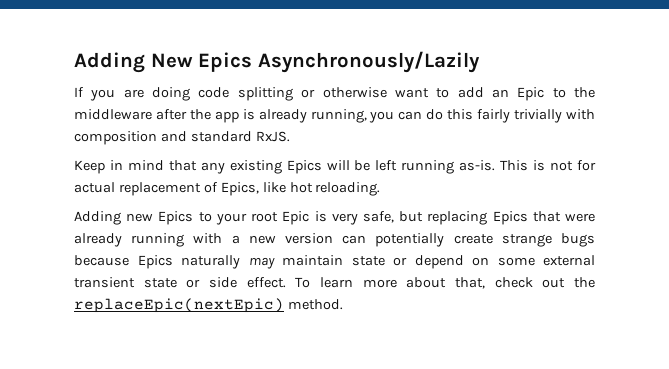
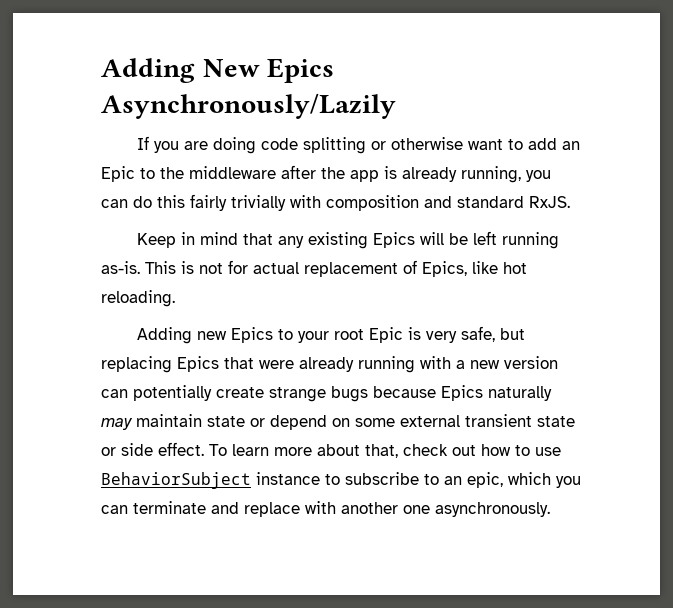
[574,277,595,288] [74,298,343,313] the replaceEpic(nextEpic) method. -> [481,444,561,456] [101,472,581,489] [101,501,550,517] how to use BehaviorSubject instance to subscribe to an epic, which you can terminate and replace with another one asynchronously.

